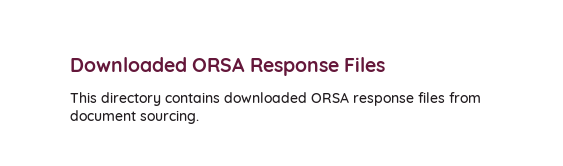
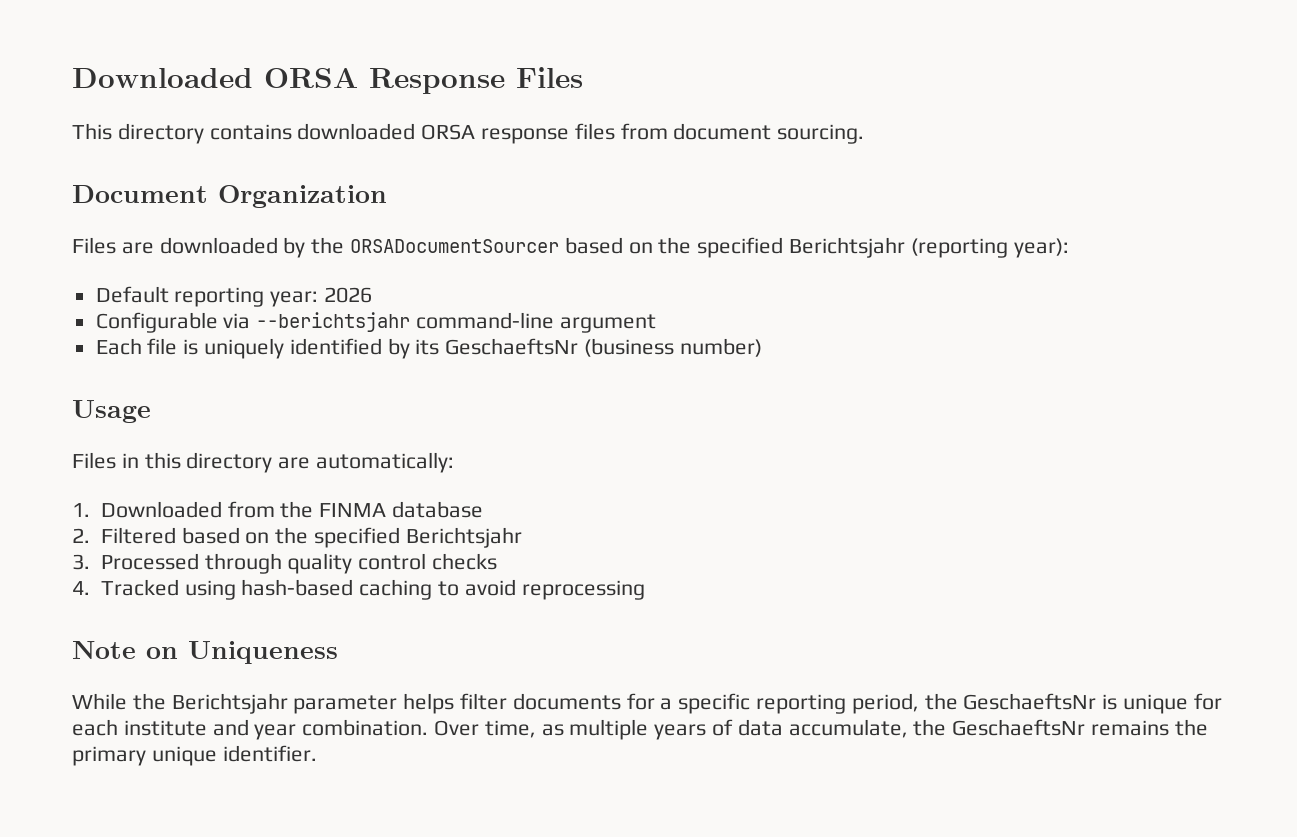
(199, 117) none -> [72,185,387,208] [72,237,1069,258] [95,286,373,307] [95,312,656,333] [95,338,762,359] [72,400,151,423] [72,452,455,473] [72,501,483,518] [72,527,522,548] [72,553,497,574] [72,579,645,600] [72,641,338,664] [72,693,1222,714] [72,719,1208,740] [72,745,317,766] // Document Organization // Files are downloaded by the ORSADocumentSourcer based on the specified Berichtsjahr (reporting year): // Default reporting year: 2026 // Configurable via --berichtsjahr command-line argument // Each file is uniquely identified by its GeschaeftsNr (business number) // Usage // Files in this directory are automatically: // 1. Downloaded from the FINMA database // 2. Filtered based on the specified Berichtsjahr // 3. Processed through quality control checks // 4. Tracked using hash-based caching to avoid reprocessing // Note on Uniqueness // While the Berichtsjahr parameter helps filter documents for a specific reporting period, the GeschaeftsNr is unique for each institute and year combination. Over time, as multiple years of data accumulate, the GeschaeftsNr remains the primary unique identifier.

